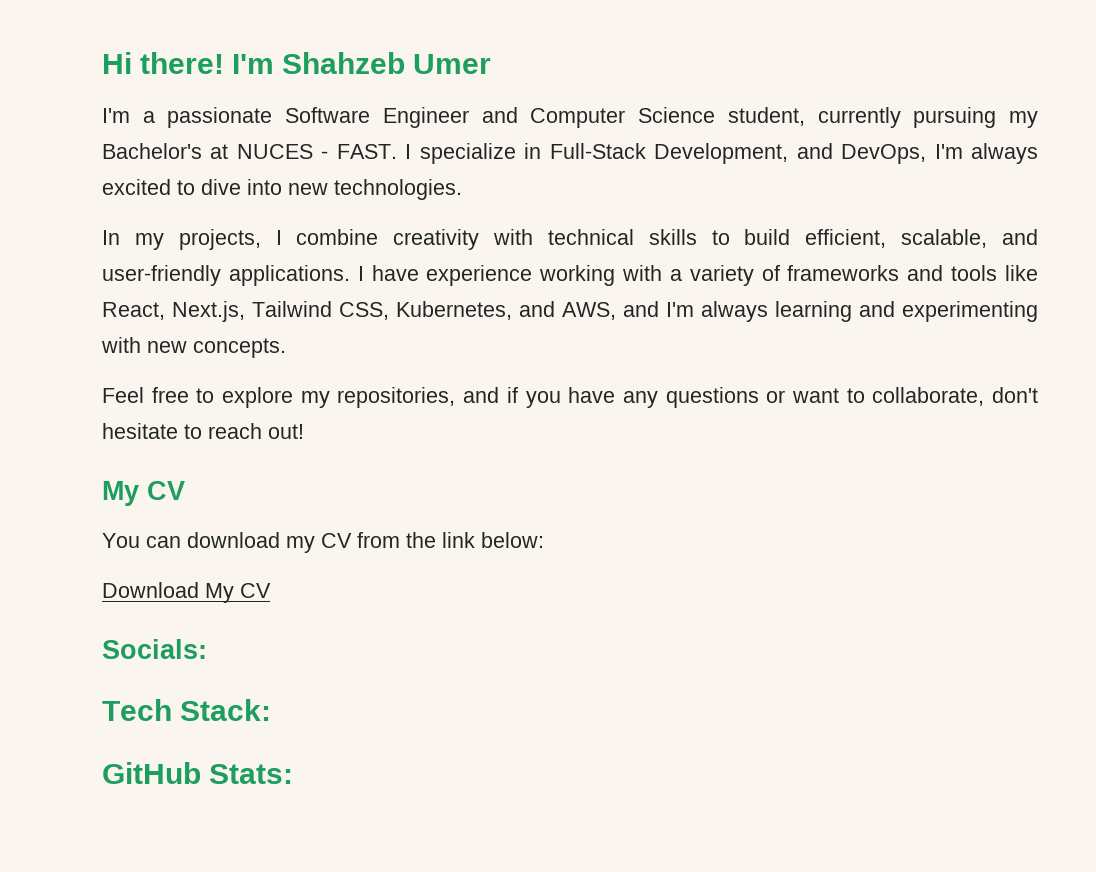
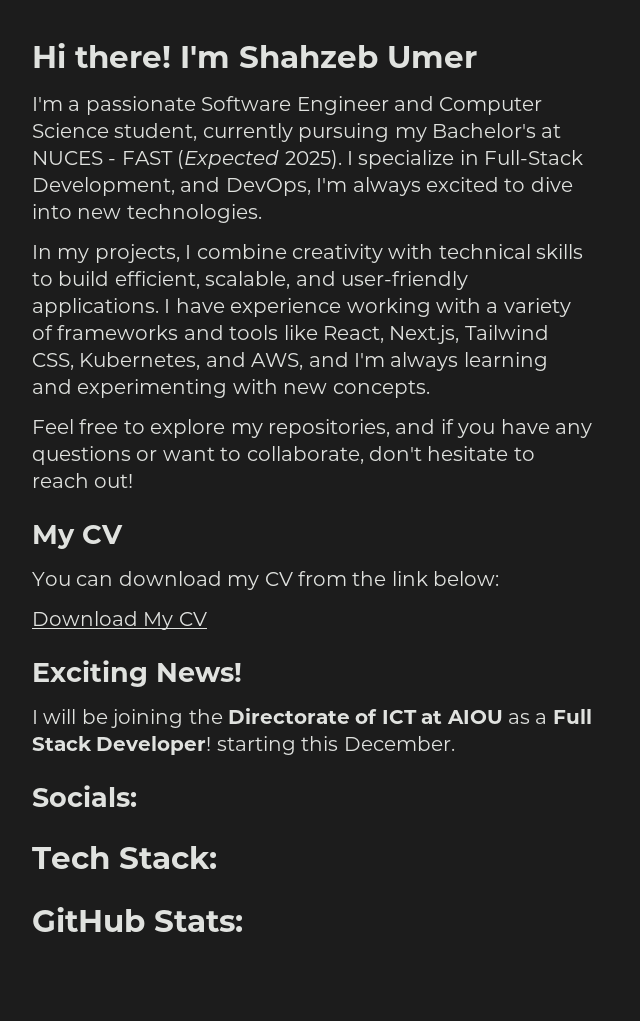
[336,144,397,159] FAST. -> [121,150,342,169] FAST (Expected 2025).
(271, 590) none -> [32,660,242,687] [32,708,592,728] [32,736,455,755] // Exciting News! // I will be joining the Directorate of ICT at AIOU as a Full Stack Developer! starting this December.

